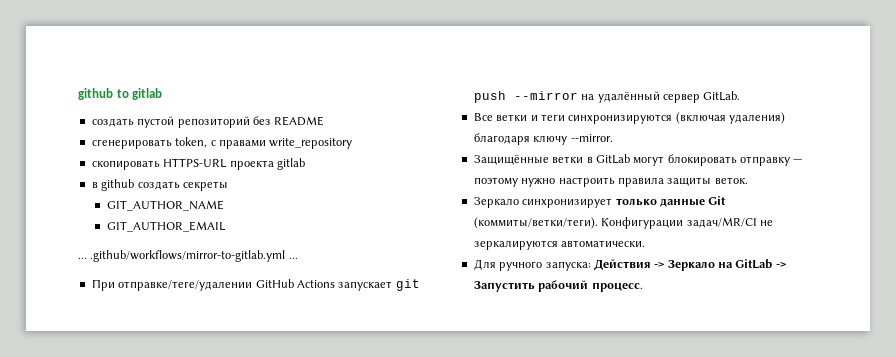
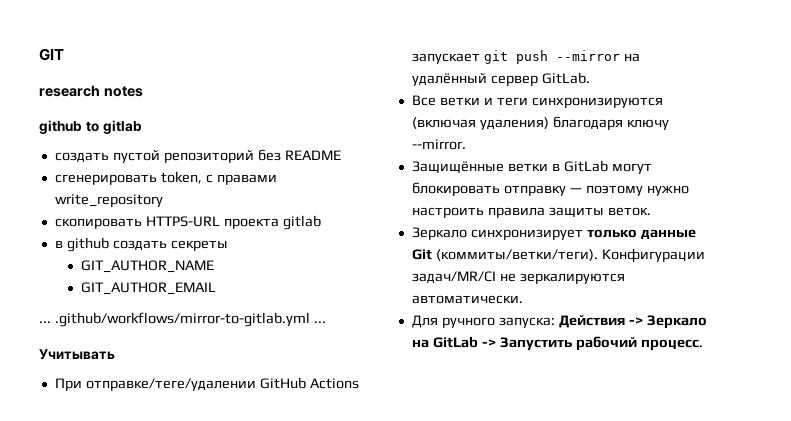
(78, 94) none -> [39,48,64,61] [39,85,143,97] GIT // research notes //
(298, 258) none -> [39,349,115,360] // Учитывать

